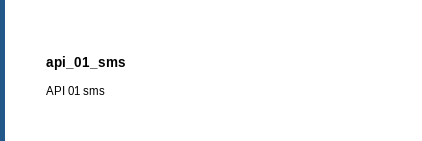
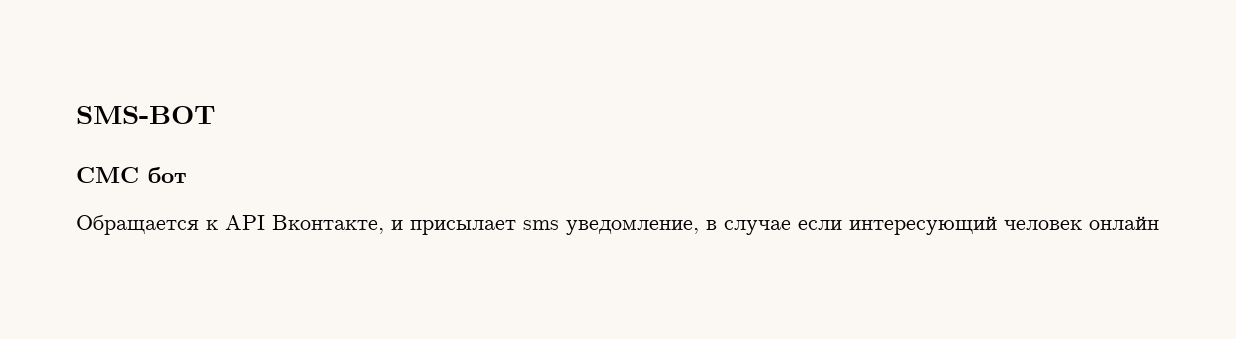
[46,56,126,70] [46,86,106,95] api_01_sms // API 01 sms -> [76,106,216,124] [76,167,187,183] [76,215,1159,235] SMS-BOT // СМС бот // Обращается к API Вконтакте, и присылает sms уведомление, в случае если интересующий человек онлайн

